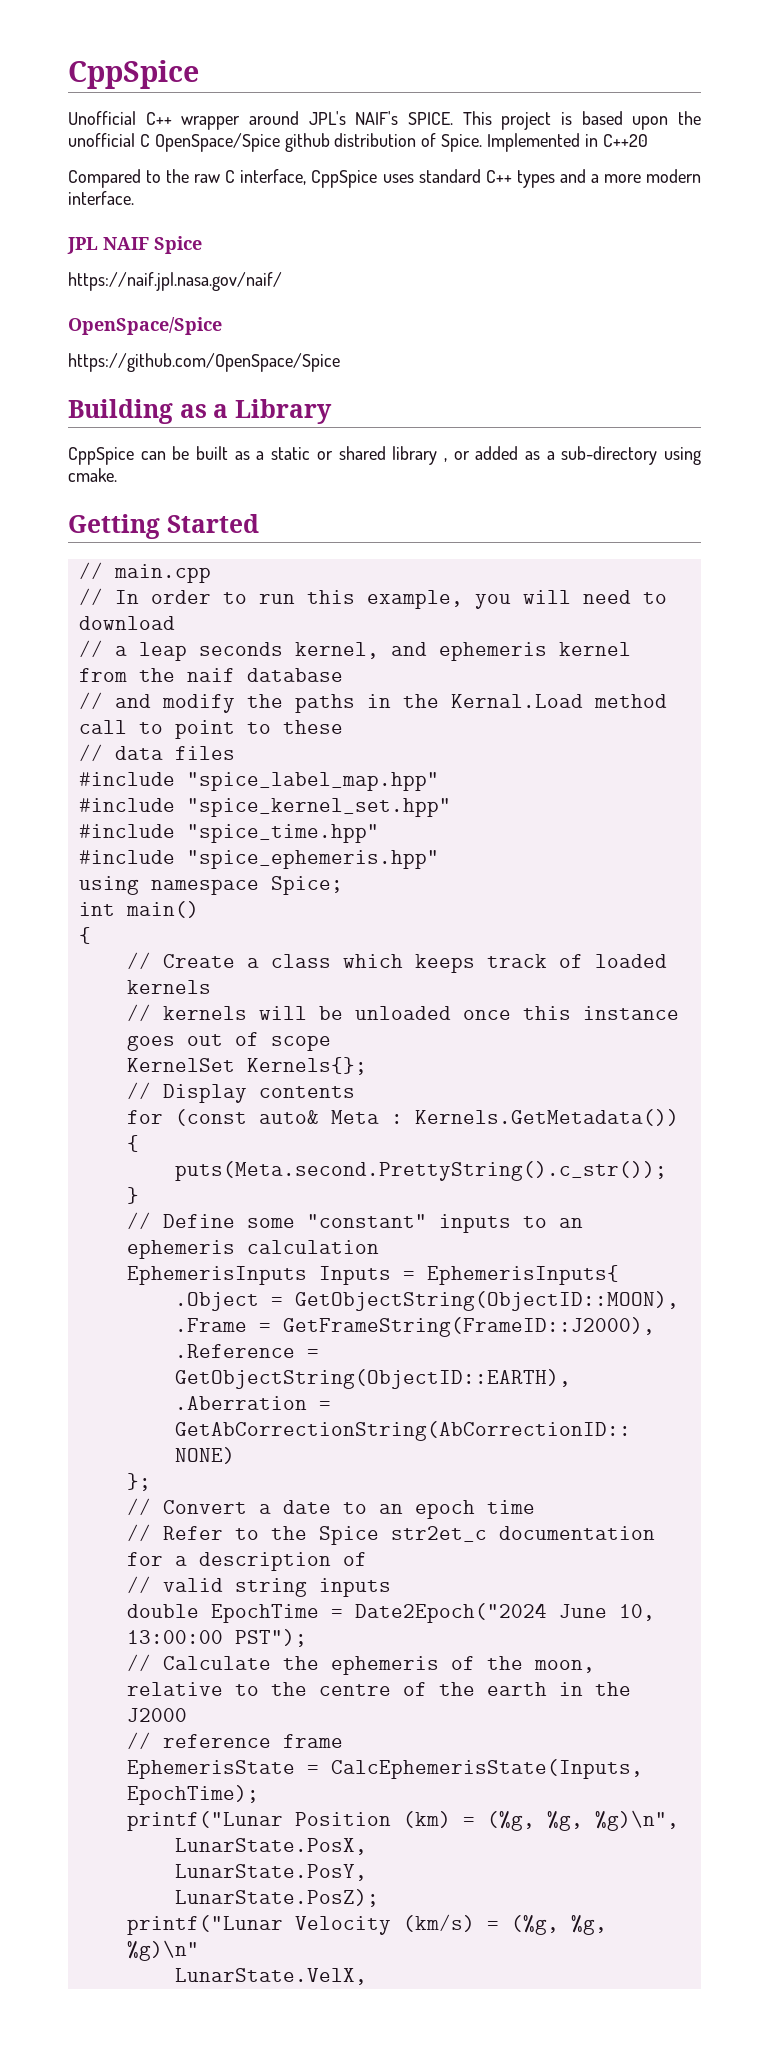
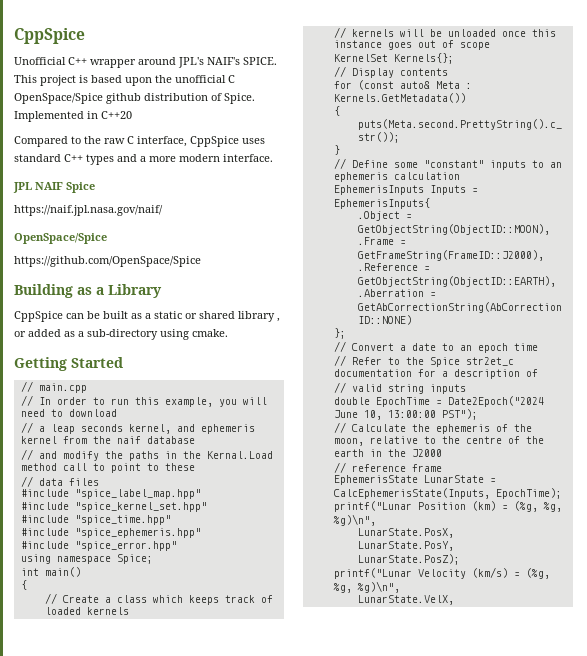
(439, 859) none -> [20,541,177,551] // #include "spice_error.hpp"
(295, 1769) none -> [423,475,484,483] LunarState
[126,1940,199,1961] %g)\n" -> [356,581,400,593] %g)\n",

